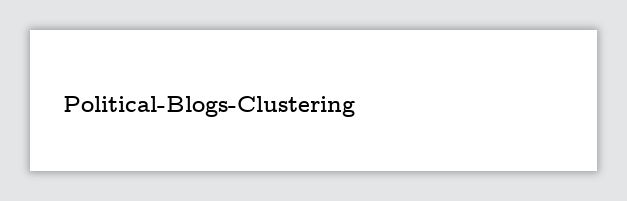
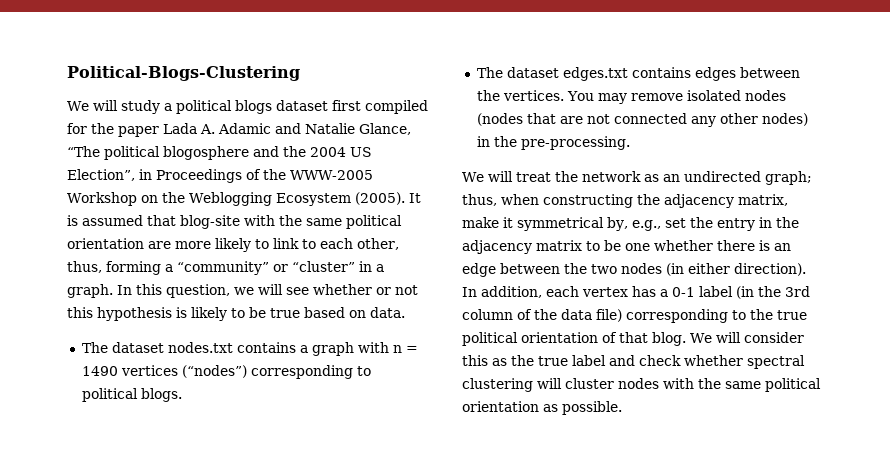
(355, 106) none -> [67,100,428,114] [67,123,411,137] [67,146,372,160] [67,169,373,183] [67,192,421,206] [67,215,402,229] [67,238,399,252] [67,261,384,275] [67,284,418,298] [67,307,405,321] [81,342,418,356] [81,365,371,379] [81,388,182,402] [476,67,800,81] [476,90,786,104] [476,113,808,127] [476,136,630,150] [462,171,812,185] [462,194,788,208] [462,217,799,231] [462,240,791,254] [462,263,806,277] [462,286,810,299] [462,309,807,323] [462,332,804,346] [462,355,805,369] [462,378,821,392] [462,401,622,415] // We will study a political blogs dataset first compiled for the paper Lada A. Adamic and Natalie Glance, “The political blogosphere and the 2004 US Election”, in Proceedings of the WWW-2005 Workshop on the Weblogging Ecosystem (2005). It is assumed that blog-site with the same political orientation are more likely to link to each other, thus, forming a “community” or “cluster” in a graph. In this question, we will see whether or not this hypothesis is likely to be true based on data. // The dataset nodes.txt contains a graph with n = 1490 vertices (“nodes”) corresponding to political blogs. // The dataset edges.txt contains edges between the vertices. You may remove isolated nodes (nodes that are not connected any other nodes) in the pre-processing. // We will treat the network as an undirected graph; thus, when constructing the adjacency matrix, make it symmetrical by, e.g., set the entry in the adjacency matrix to be one whether there is an edge between the two nodes (in either direction). In addition, each vertex has a 0-1 label (in the 3rd column of the data file) corresponding to the true political orientation of that blog. We will consider this as the true label and check whether spectral clustering will cluster nodes with the same political orientation as possible.

